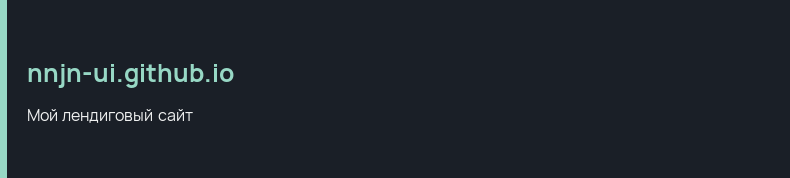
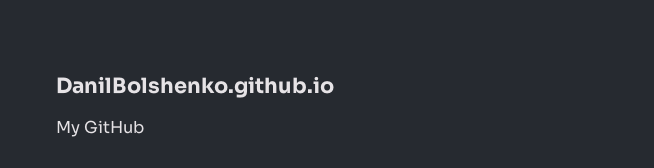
[27,64,234,88] [27,109,193,123] nnjn-ui.github.io // Мой лендиговый сайт -> [56,76,334,98] [56,120,145,137] DanilBolshenko.github.io // My GitHub

